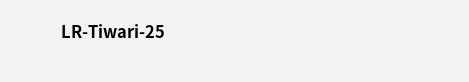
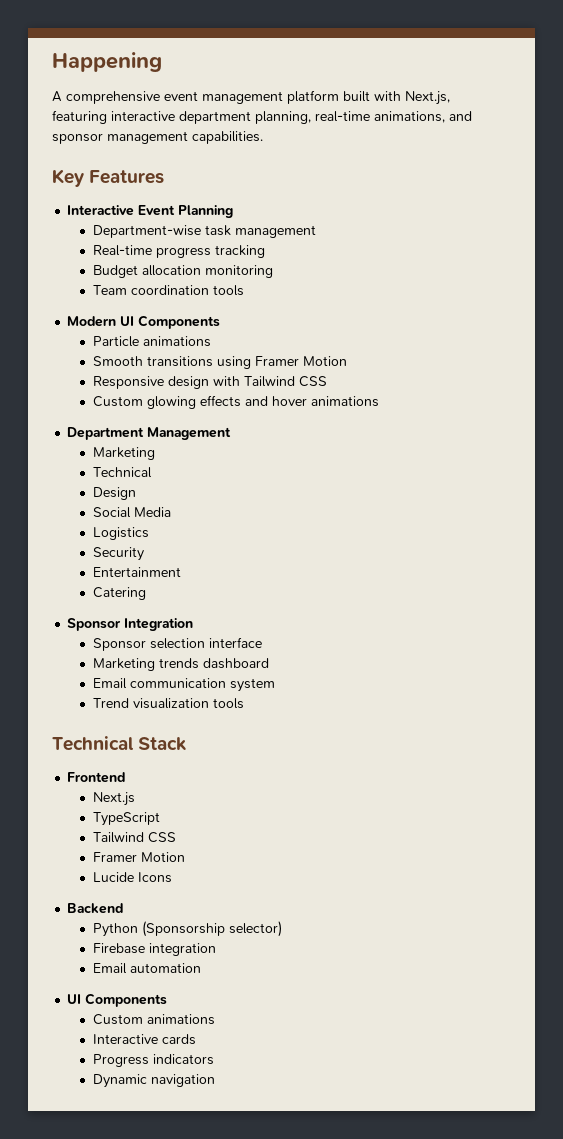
[61,24,165,38] LR-Tiwari-25 -> [52,52,162,72] [52,90,450,105] [52,110,472,124] [52,131,263,144] [52,169,165,187] [67,205,234,218] [92,225,316,238] [92,245,265,258] [92,265,273,278] [92,285,244,296] [67,315,221,329] [92,336,211,347] [92,356,347,369] [92,376,327,389] [92,395,379,409] [67,427,232,440] [92,447,155,460] [92,467,152,478] [92,487,136,500] [92,507,171,518] [92,527,149,540] [92,547,144,561] [92,567,181,577] [92,587,146,600] [67,618,194,631] [92,637,262,651] [92,658,269,671] [92,678,275,692] [92,698,244,709] [52,736,187,751] [67,772,126,783] [92,792,135,806] [92,812,160,826] [92,832,176,843] [92,852,185,862] [92,872,172,883] [67,903,124,914] [92,921,282,937] [92,943,216,956] [92,963,201,974] [67,993,168,1007] [92,1014,215,1025] [92,1034,196,1045] [92,1054,214,1067] [92,1074,215,1088] Happening // A comprehensive event management platform built with Next.js, featuring interactive department planning, real-time animations, and sponsor management capabilities. // Key Features // Interactive Event Planning // Department-wise task management // Real-time progress tracking // Budget allocation monitoring // Team coordination tools // Modern UI Components // Particle animations // Smooth transitions using Framer Motion // Responsive design with Tailwind CSS // Custom glowing effects and hover animations // Department Management // Marketing // Technical // Design // Social Media // Logistics // Security // Entertainment // Catering // Sponsor Integration // Sponsor selection interface // Marketing trends dashboard // Email communication system // Trend visualization tools // Technical Stack // Frontend // Next.js // TypeScript // Tailwind CSS // Framer Motion // Lucide Icons // Backend // Python (Sponsorship selector) // Firebase integration // Email automation // UI Components // Custom animations // Interactive cards // Progress indicators // Dynamic navigation

